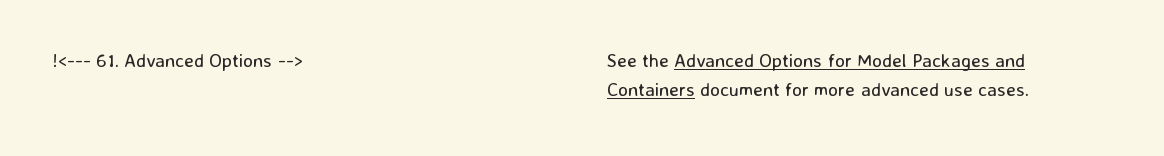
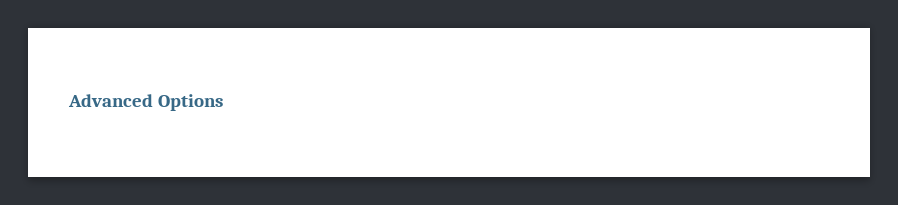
[52,54,303,71] [607,54,1025,71] [607,83,1029,96] !<--- 61. Advanced Options --> // See the Advanced Options for Model Packages and Containers document for more advanced use cases. -> [68,94,224,111] Advanced Options

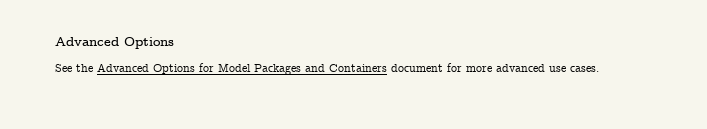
[68,94,224,111] Advanced Options -> [55,37,174,49] [55,63,599,75] Advanced Options // See the Advanced Options for Model Packages and Containers document for more advanced use cases.

